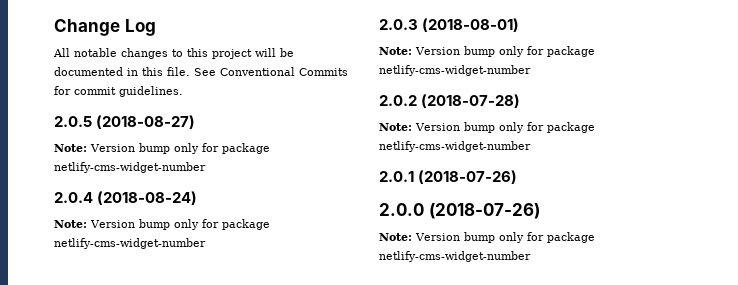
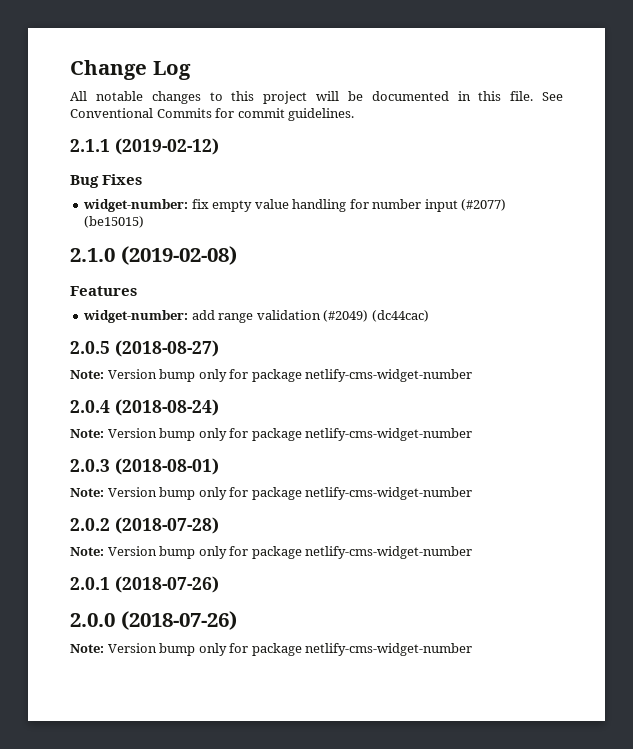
(183, 91) none -> [70,138,219,155] [70,174,143,188] [83,199,507,212] [84,216,145,228] [70,246,237,265] [70,286,137,296] [83,310,429,323] // 2.1.1 (2019-02-12) // Bug Fixes // widget-number: fix empty value handling for number input (#2077) (be15015) // 2.1.0 (2019-02-08) // Features // widget-number: add range validation (#2049) (dc44cac)

